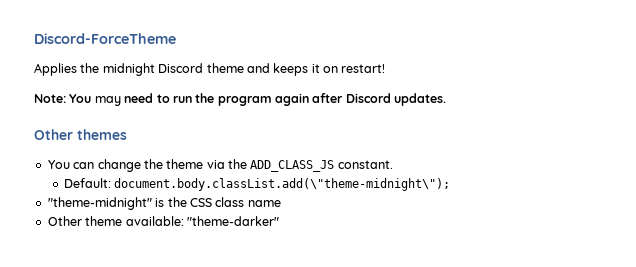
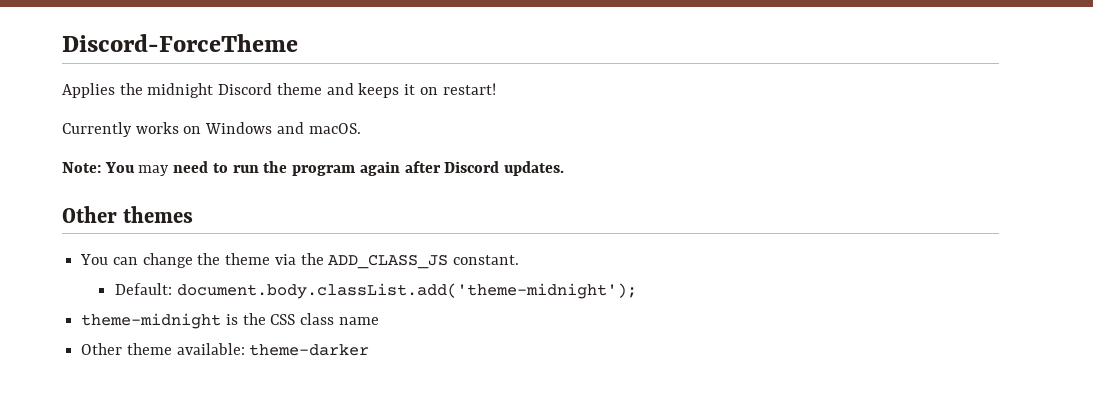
(386, 68) none -> [62,122,361,137] // Currently works on Windows and macOS.
[114,178,451,191] [47,197,152,210] document.body.classList.add(\"theme-midnight\"); // "theme-midnight" -> [176,283,637,299] [81,313,222,329] document.body.classList.add('theme-midnight'); // theme-midnight
[186,216,279,226] "theme-darker" -> [249,344,370,356] theme-darker

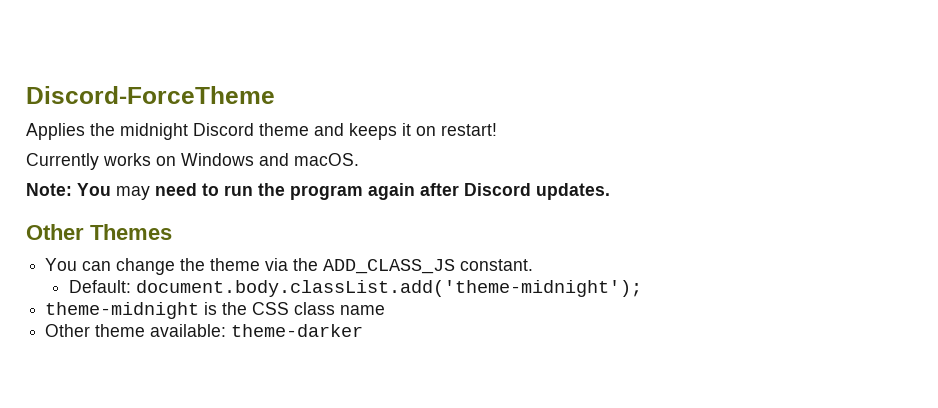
[123,206,194,223] themes -> [90,224,172,240] Themes

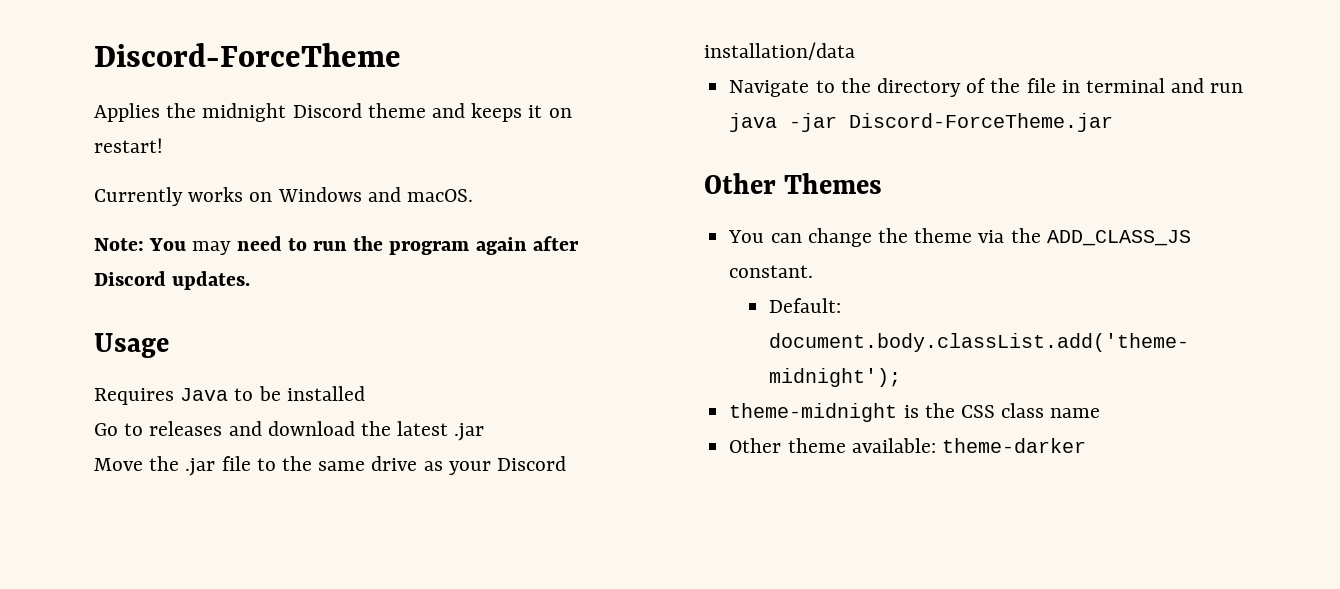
(610, 191) none -> [94,333,169,358] [94,386,365,405] [94,421,485,441] [94,456,567,476] [704,42,855,60] [729,78,1244,97] [729,113,1114,132] // Usage // Requires Java to be installed // Go to releases and download the latest .jar // Move the .jar file to the same drive as your Discord installation/data // Navigate to the directory of the file in terminal and run java -jar Discord-ForceTheme.jar

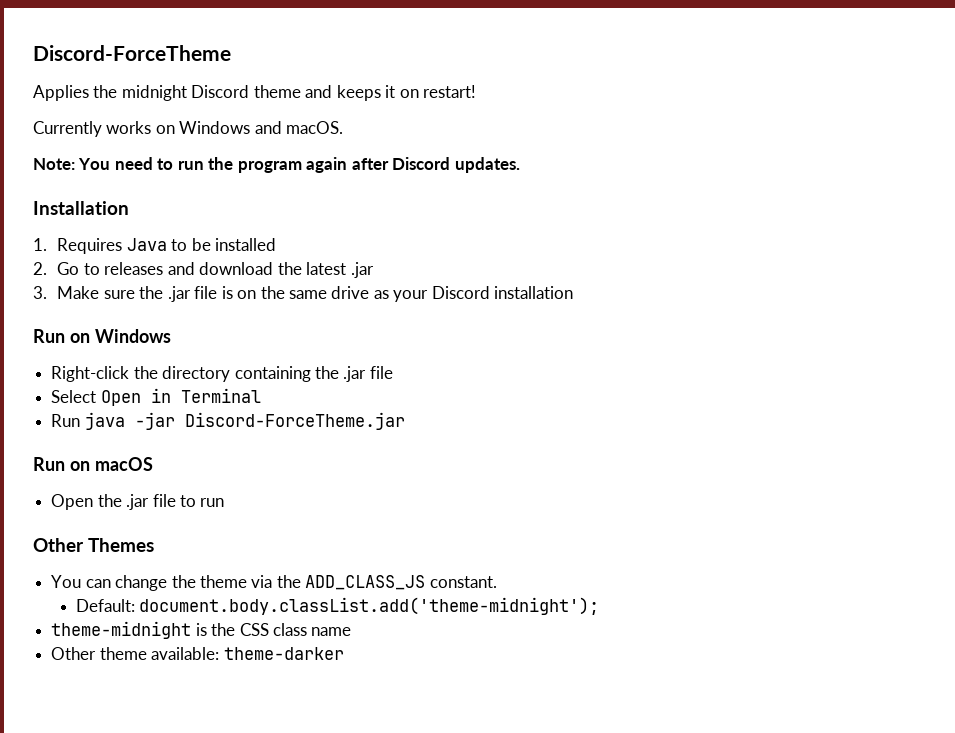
[192,241,232,255] may -> (111, 164) none
[94,333,169,358] Usage // -> [33,201,129,215] [33,238,47,251] Installation // 1.
(365, 393) none -> [33,262,47,275] 2.
[94,456,276,476] Move the .jar file to -> [33,286,257,302] 3. Make sure the .jar file is on
[704,42,855,60] [729,78,1244,97] [729,113,1114,132] installation/data // Navigate to the directory of the file in terminal and run java -jar Discord-ForceTheme.jar -> [494,286,574,299] [33,329,171,343] [51,366,393,382] [51,388,261,406] [51,412,405,430] [33,457,153,471] [51,494,225,510] installation // Run on Windows // Right-click the directory containing the .jar file // Select Open in Terminal // Run java -jar Discord-ForceTheme.jar // Run on macOS // Open the .jar file to run

